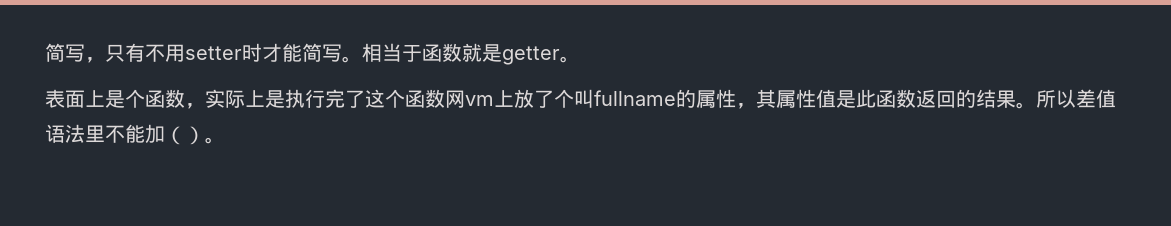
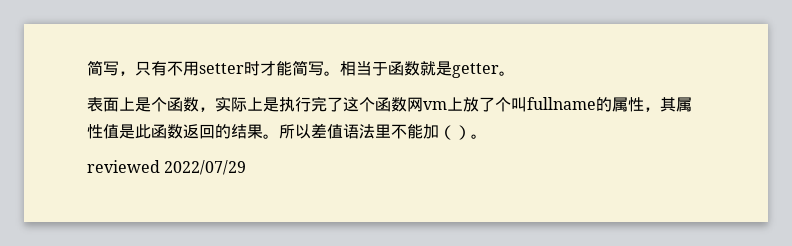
(225, 140) none -> [87,160,247,175] // reviewed 2022/07/29

